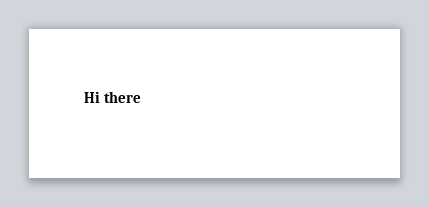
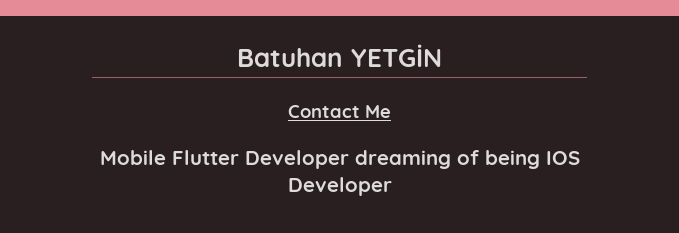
[84,91,142,103] Hi there -> [237,44,442,67] [288,105,391,118] [99,150,580,169] [287,177,392,196] Batuhan YETGİN // Contact Me // Mobile Flutter Developer dreaming of being IOS Developer

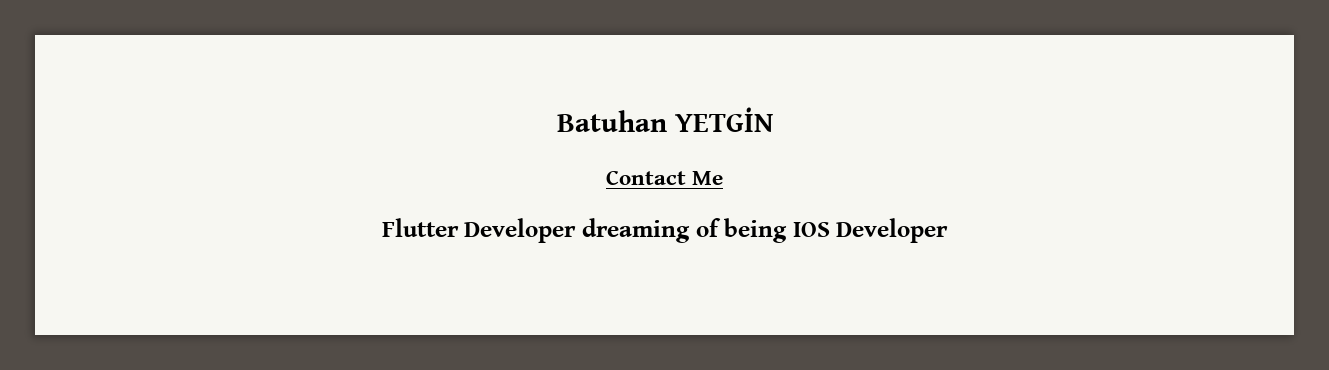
[99,150,166,165] Mobile -> (724, 178) none

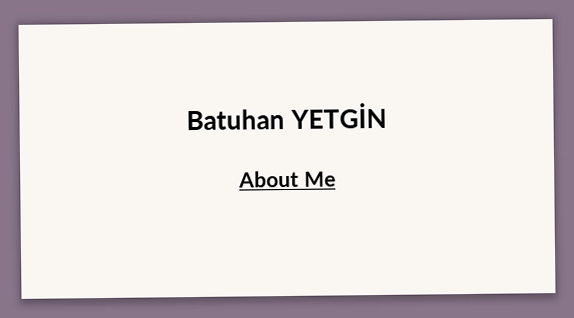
[605,170,686,185] Contact -> [238,170,300,188] About
[381,218,949,243] // Flutter Developer dreaming of being IOS Developer -> (336, 179) none

